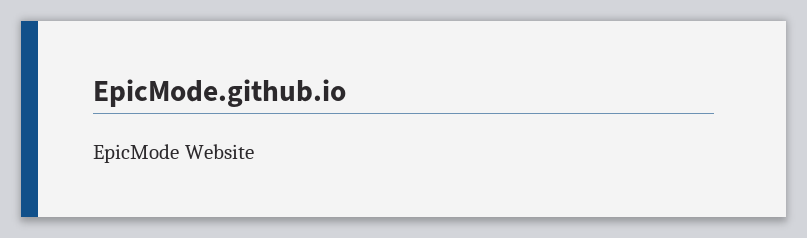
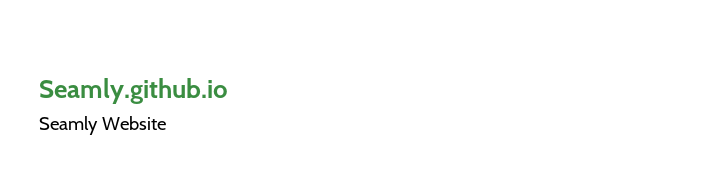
[93,79,346,107] [93,144,179,163] EpicMode.github.io // EpicMode -> [39,78,228,104] [39,116,98,135] Seamly.github.io // Seamly

